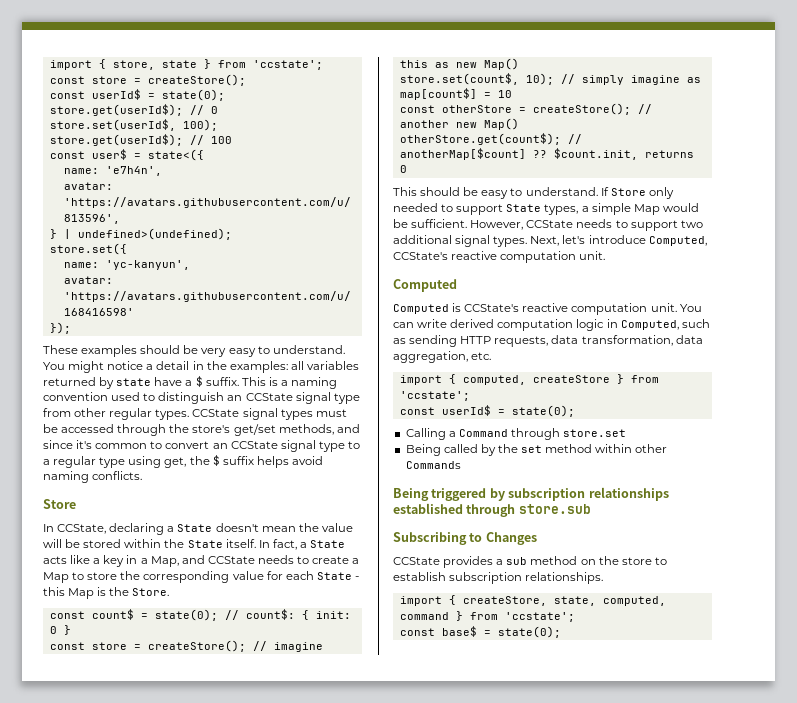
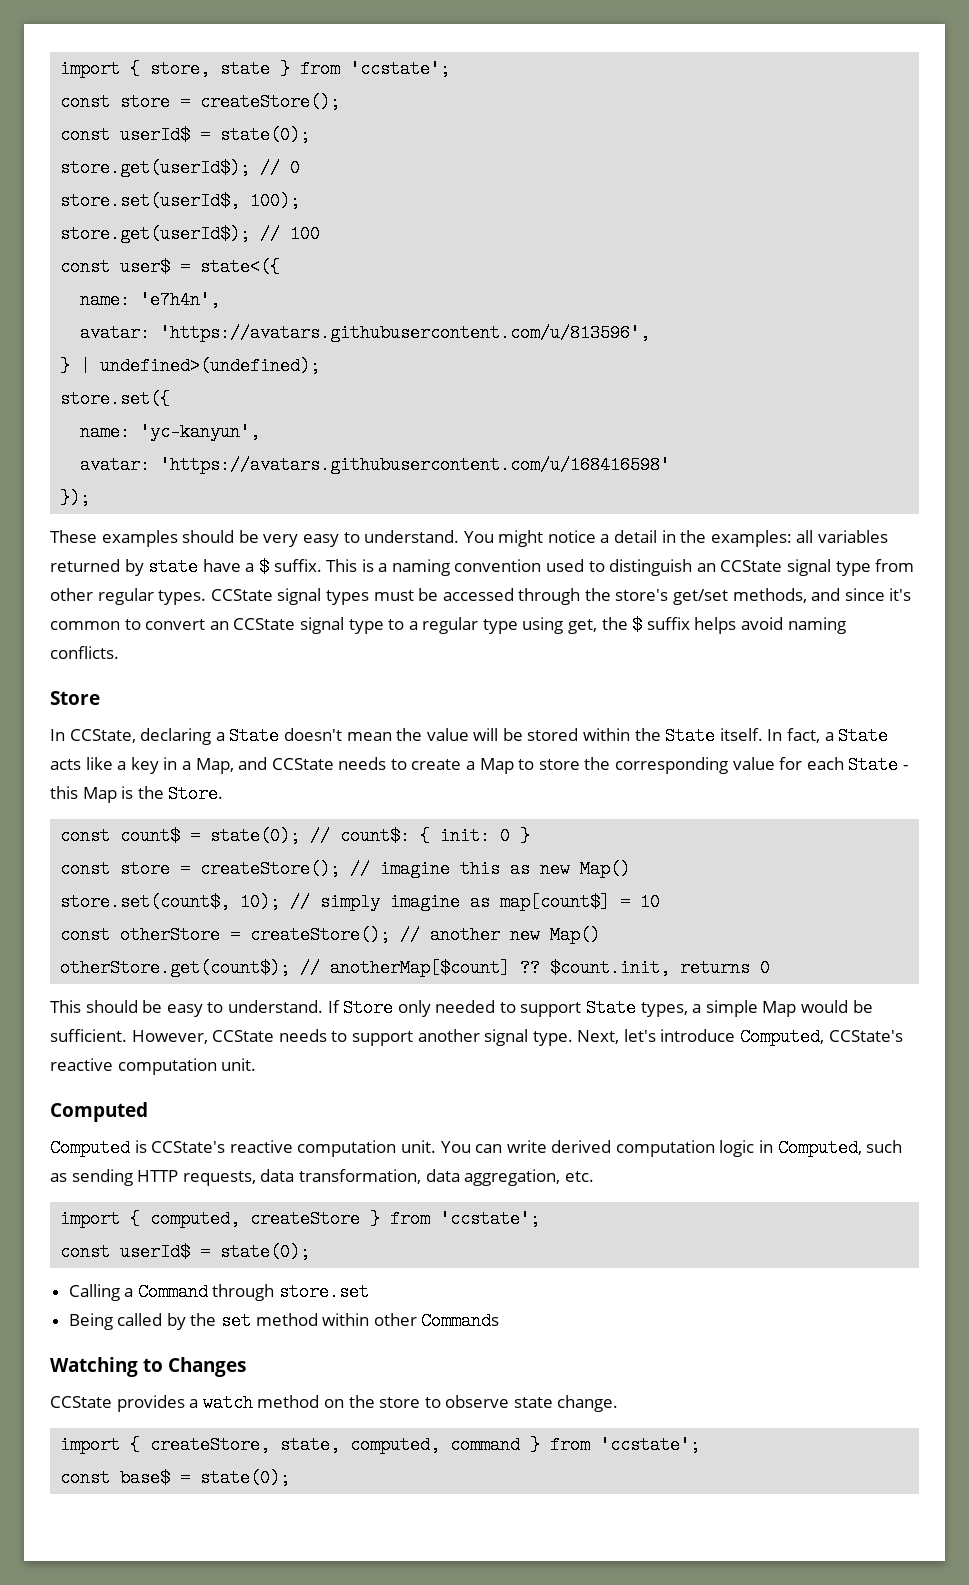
[680,220,703,228] [393,235,528,247] two additional signal types. -> [417,1029,573,1046] another signal type.
[393,487,669,501] [393,503,591,517] [393,532,467,545] Being triggered by subscription relationships established through store.sub // Subscribing -> [50,1357,138,1377] Watching
[506,557,528,565] sub -> [202,1394,253,1412] watch
[393,572,604,584] establish subscription relationships. -> [445,1395,619,1412] observe state change.

